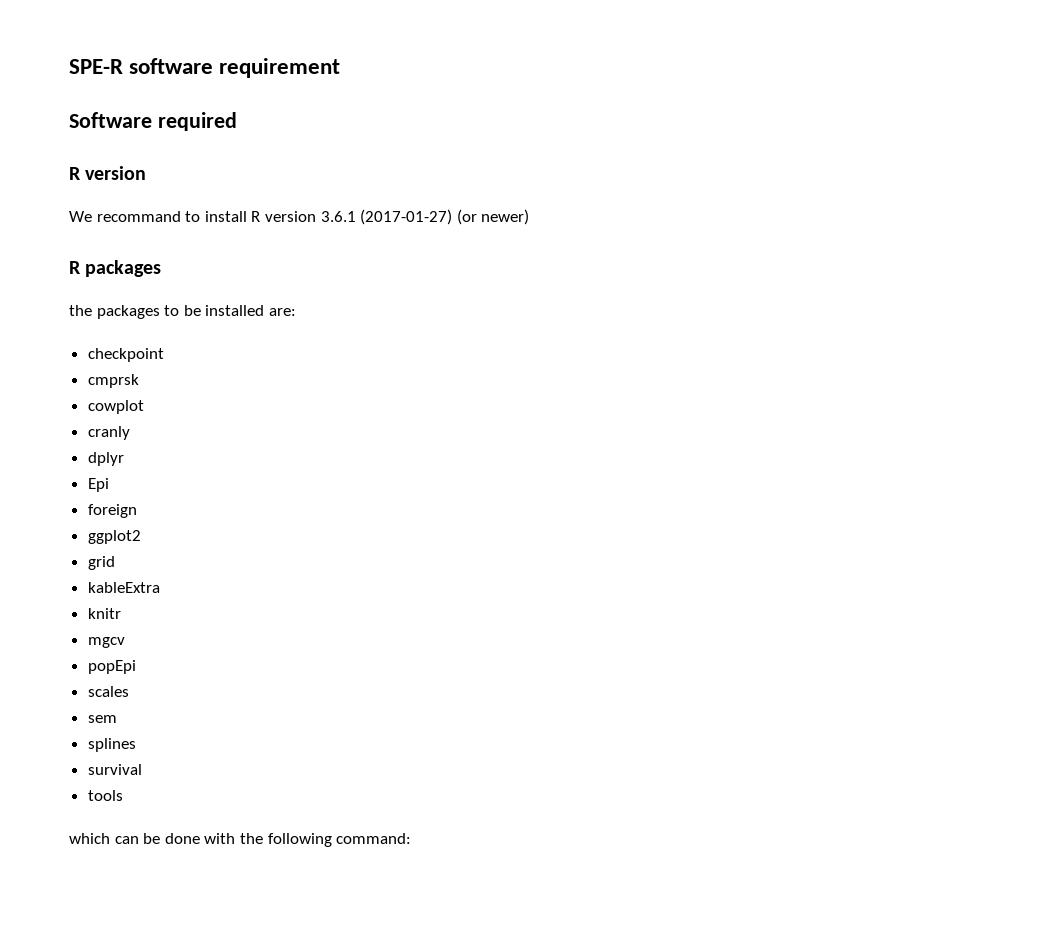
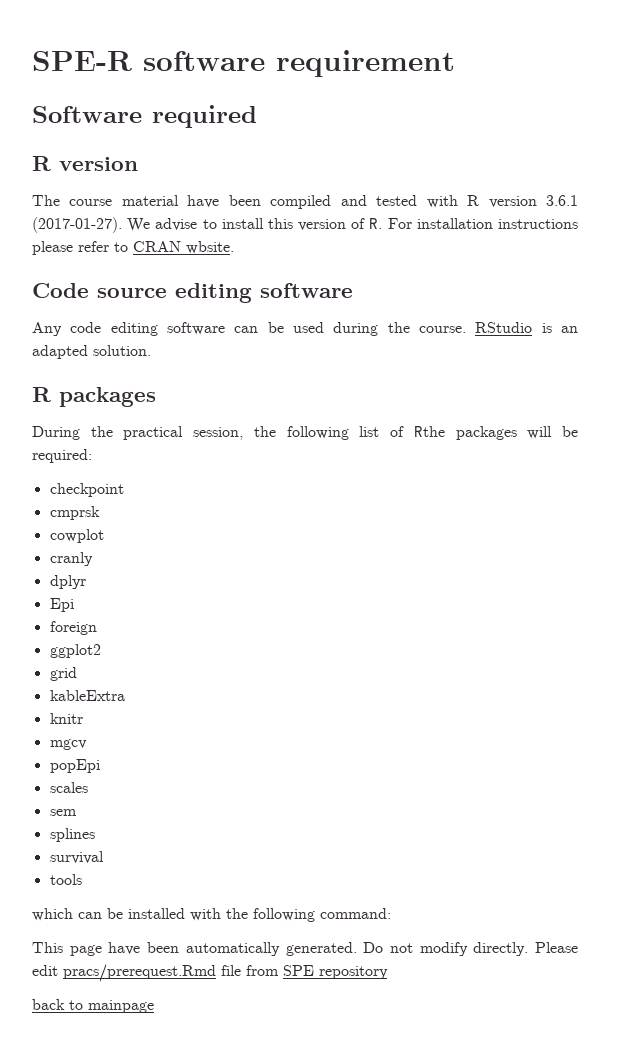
[69,209,530,225] [69,260,162,277] [69,305,296,319] We recommand to install R version 3.6.1 (2017-01-27) (or newer) // R packages // the packages to be installed are: -> [32,195,578,209] [32,217,578,233] [32,241,234,255] [32,283,353,303] [32,322,578,336] [32,345,151,359] [32,387,156,407] [32,426,579,440] [32,449,92,463] The course material have been compiled and tested with R version 3.6.1 (2017-01-27). We advise to install this version of R. For installation instructions please refer to CRAN wbsite. // Code source editing software // Any code editing software can be used during the course. RStudio is an adapted solution. // R packages // During the practical session, the following list of Rthe packages will be required:
[164,833,200,844] done -> [128,908,185,919] installed
(412, 838) none -> [32,942,578,956] [32,964,388,982] [32,999,154,1013] // This page have been automatically generated. Do not modify directly. Please edit pracs/prerequest.Rmd file from SPE repository // back to mainpage

